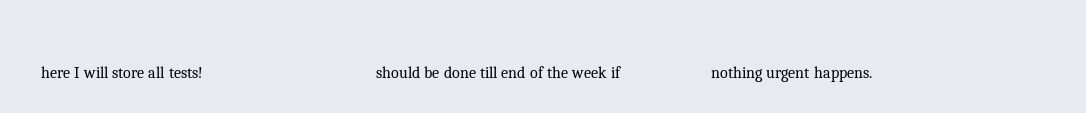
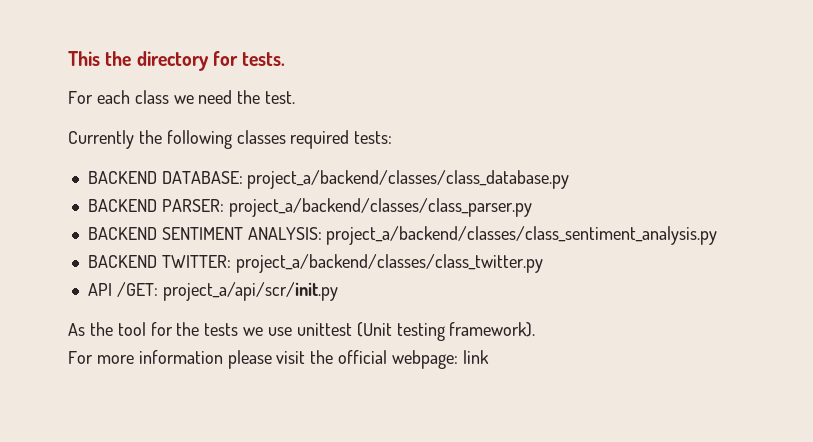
[41,66,203,78] [376,66,872,82] here I will store all tests! // should be done till end of the week if nothing urgent happens. -> [68,51,286,71] [68,90,296,104] [68,130,393,149] [87,170,570,189] [87,198,532,217] [87,226,718,245] [87,254,543,273] [87,282,339,301] [68,322,536,341] [68,350,489,369] This the directory for tests. // For each class we need the test. // Currently the following classes required tests: // BACKEND DATABASE: project_a/backend/classes/class_database.py // BACKEND PARSER: project_a/backend/classes/class_parser.py // BACKEND SENTIMENT ANALYSIS: project_a/backend/classes/class_sentiment_analysis.py // BACKEND TWITTER: project_a/backend/classes/class_twitter.py // API /GET: project_a/api/scr/init.py // As the tool for the tests we use unittest (Unit testing framework). // For more information please visit the official webpage: link

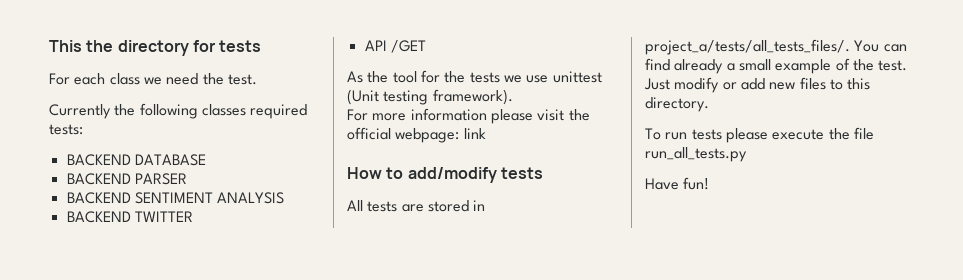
[242,52,286,66] tests. -> [219,40,262,52] tests
[161,170,570,189] [87,198,532,217] DATABASE: project_a/backend/classes/class_database.py // BACKEND PARSER: project_a/backend/classes/class_parser.py -> [134,154,206,166] [66,173,187,185] DATABASE // BACKEND PARSER
[247,226,718,245] [87,254,543,273] ANALYSIS: project_a/backend/classes/class_sentiment_analysis.py // BACKEND TWITTER: project_a/backend/classes/class_twitter.py -> [217,192,285,204] [66,211,193,223] ANALYSIS // BACKEND TWITTER
[116,282,339,301] /GET: project_a/api/scr/init.py -> [390,40,426,53] /GET
(489, 357) none -> [347,167,543,183] [347,200,486,212] [645,39,907,55] [645,58,908,74] [644,77,871,93] [645,97,709,112] [645,127,874,143] [645,147,747,162] [645,177,710,190] // How to add/modify tests // All tests are stored in project_a/tests/all_tests_files/. You can find already a small example of the test. Just modify or add new files to this directory. // To run tests please execute the file run_all_tests.py // Have fun!

